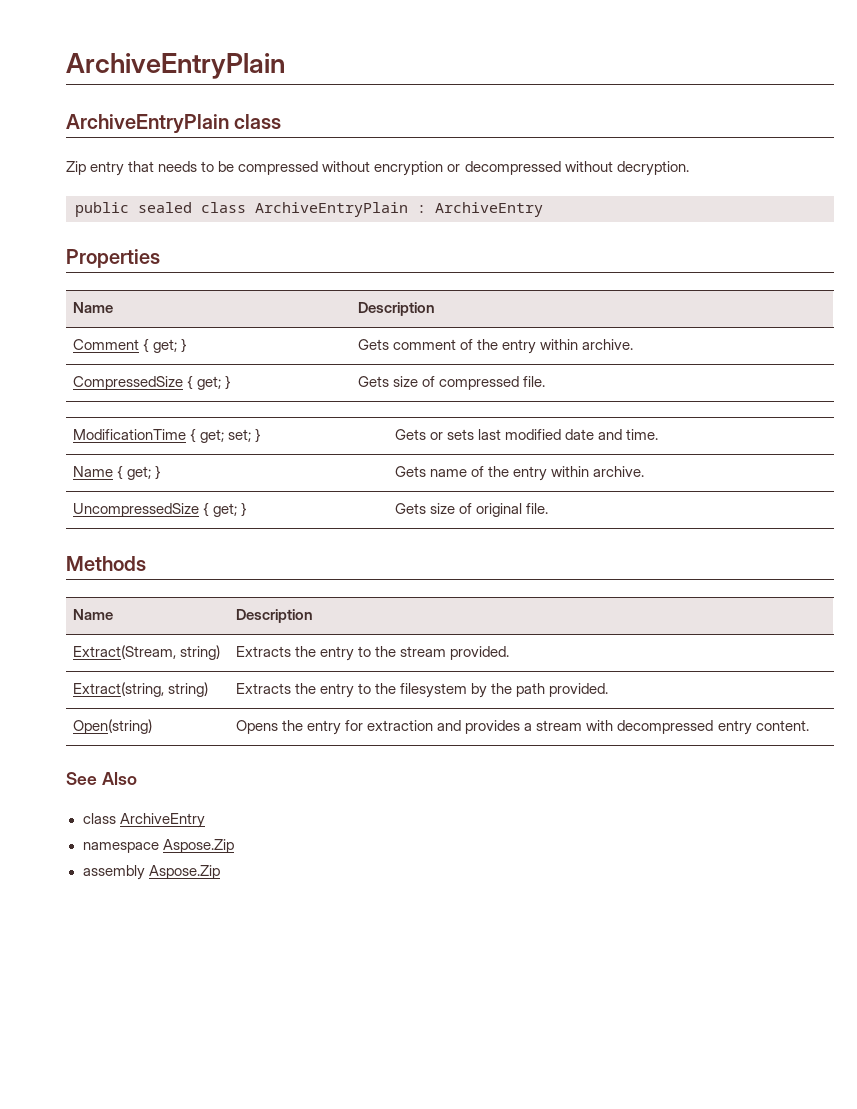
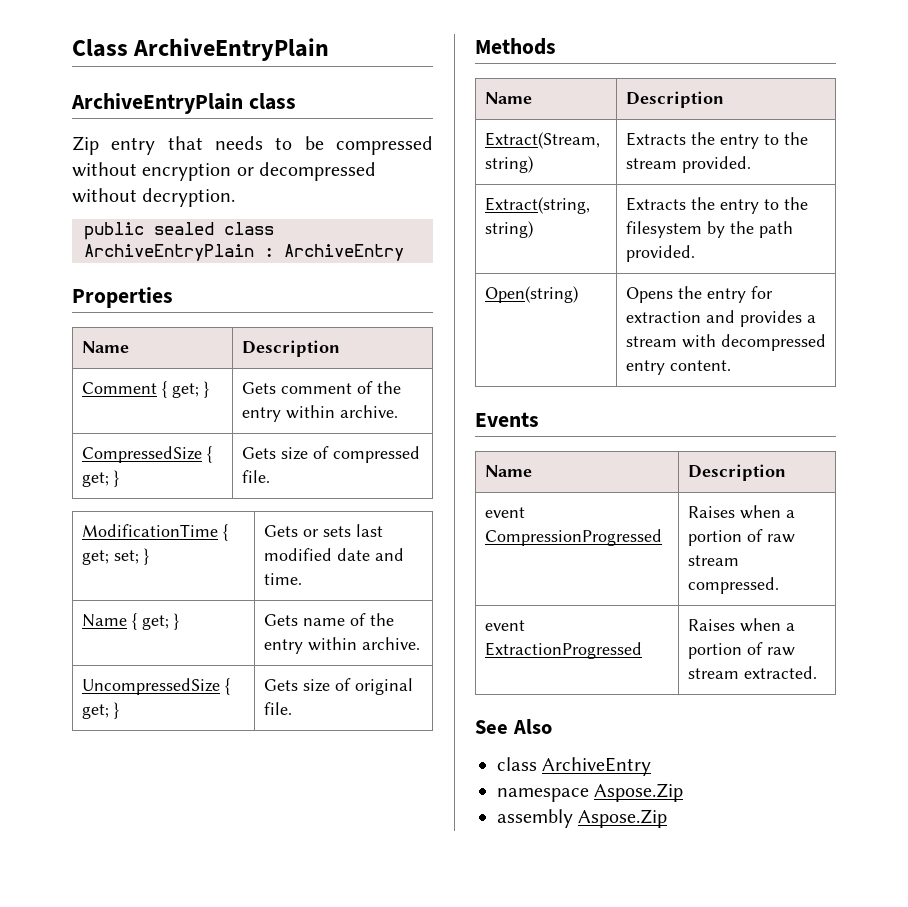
(66, 66) none -> [72,39,128,57] Class
(809, 725) none -> [475,412,539,427] [484,465,532,477] [687,464,786,481] [484,507,525,518] [484,529,662,546] [687,505,795,519] [687,529,795,546] [687,555,739,566] [687,577,779,594] [484,620,525,631] [484,642,642,659] [687,618,795,632] [687,642,795,659] [687,666,817,679] // Events // Name | Description // event CompressionProgressed | Raises when a portion of raw stream compressed. // event ExtractionProgressed | Raises when a portion of raw stream extracted.

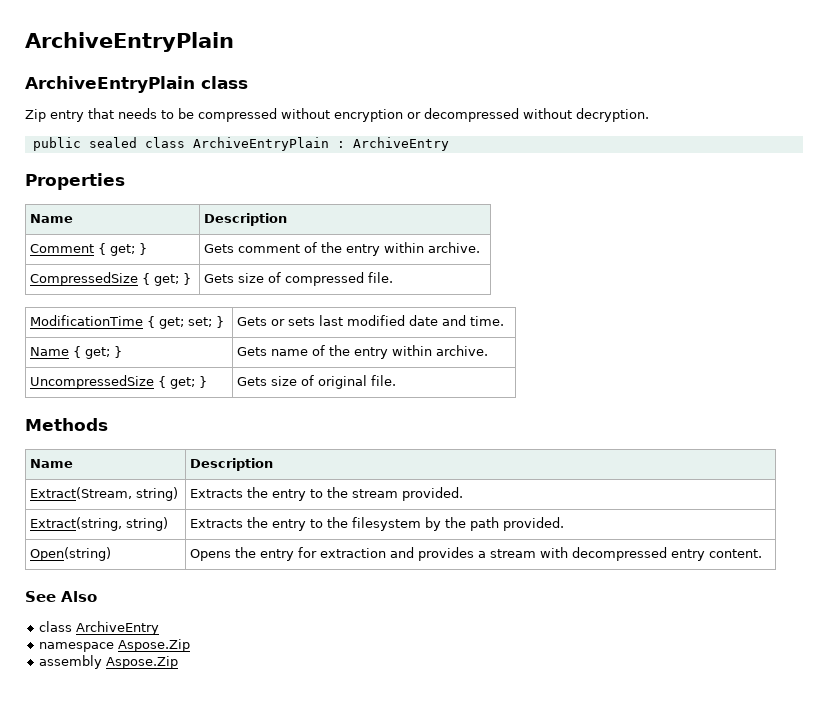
[72,39,128,57] Class -> (25, 42) none
[475,412,539,427] [484,465,532,477] [687,464,786,481] [484,507,525,518] [484,529,662,546] [687,505,795,519] [687,529,795,546] [687,555,739,566] [687,577,779,594] [484,620,525,631] [484,642,642,659] [687,618,795,632] [687,642,795,659] [687,666,817,679] // Events // Name | Description // event CompressionProgressed | Raises when a portion of raw stream compressed. // event ExtractionProgressed | Raises when a portion of raw stream extracted. -> (763, 553) none

